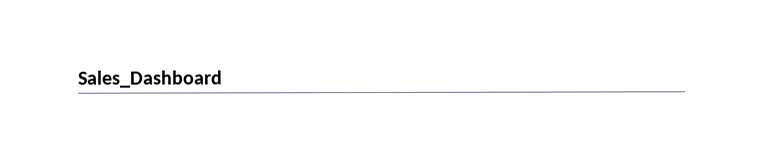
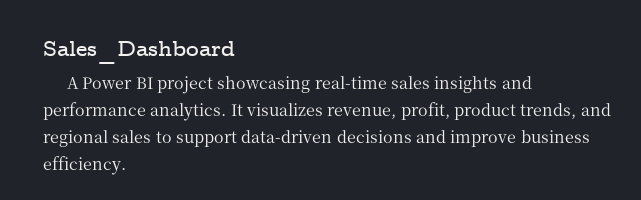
(223, 79) none -> [67,76,532,94] [43,102,611,121] [43,130,590,147] [43,156,126,175] // A Power BI project showcasing real-time sales insights and performance analytics. It visualizes revenue, profit, product trends, and regional sales to support data-driven decisions and improve business efficiency.

